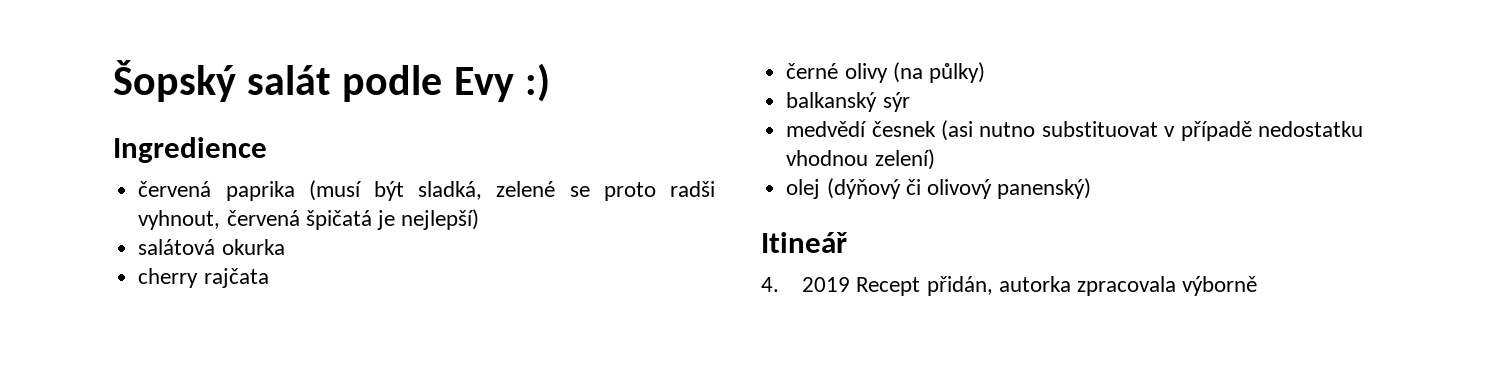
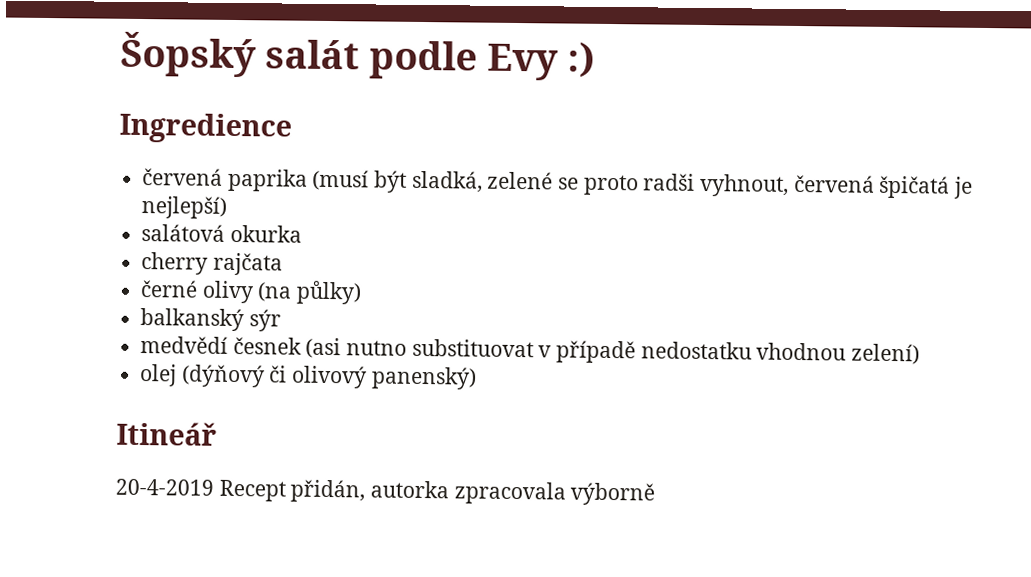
[761,277,851,292] 4. 2019 -> [115,478,214,496] 20-4-2019

